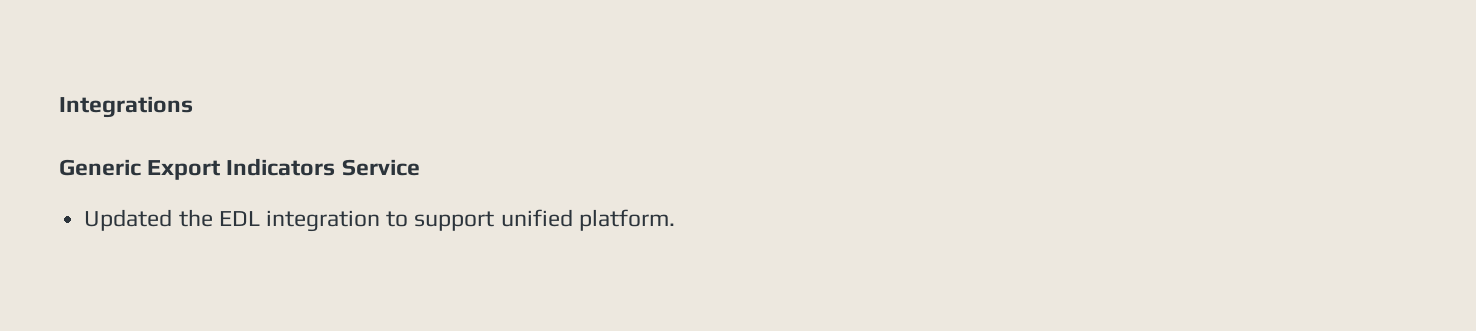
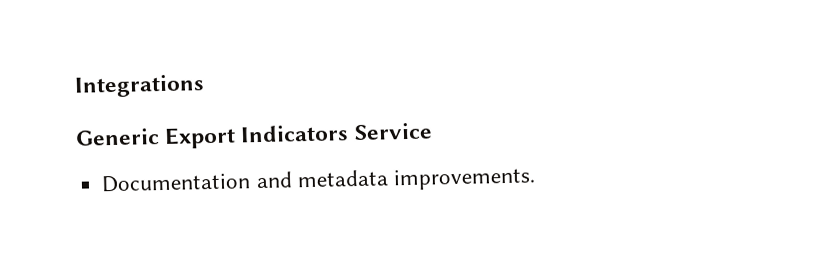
[84,209,675,232] Updated the EDL integration to support unified platform. -> [101,167,536,193] Documentation and metadata improvements.

